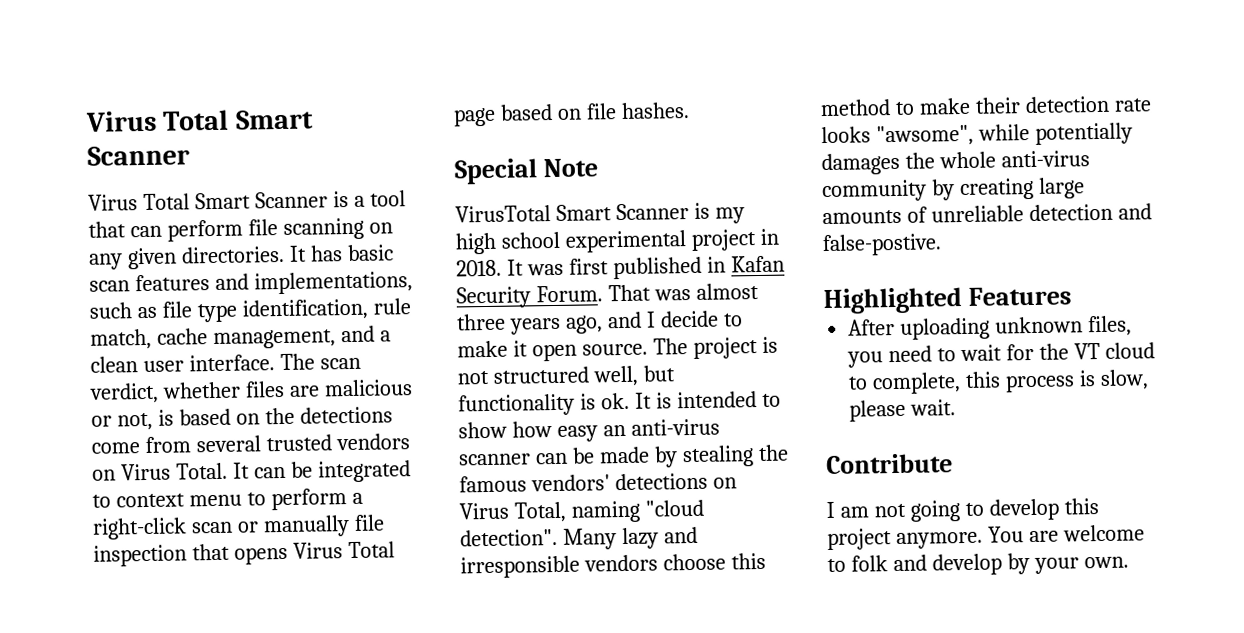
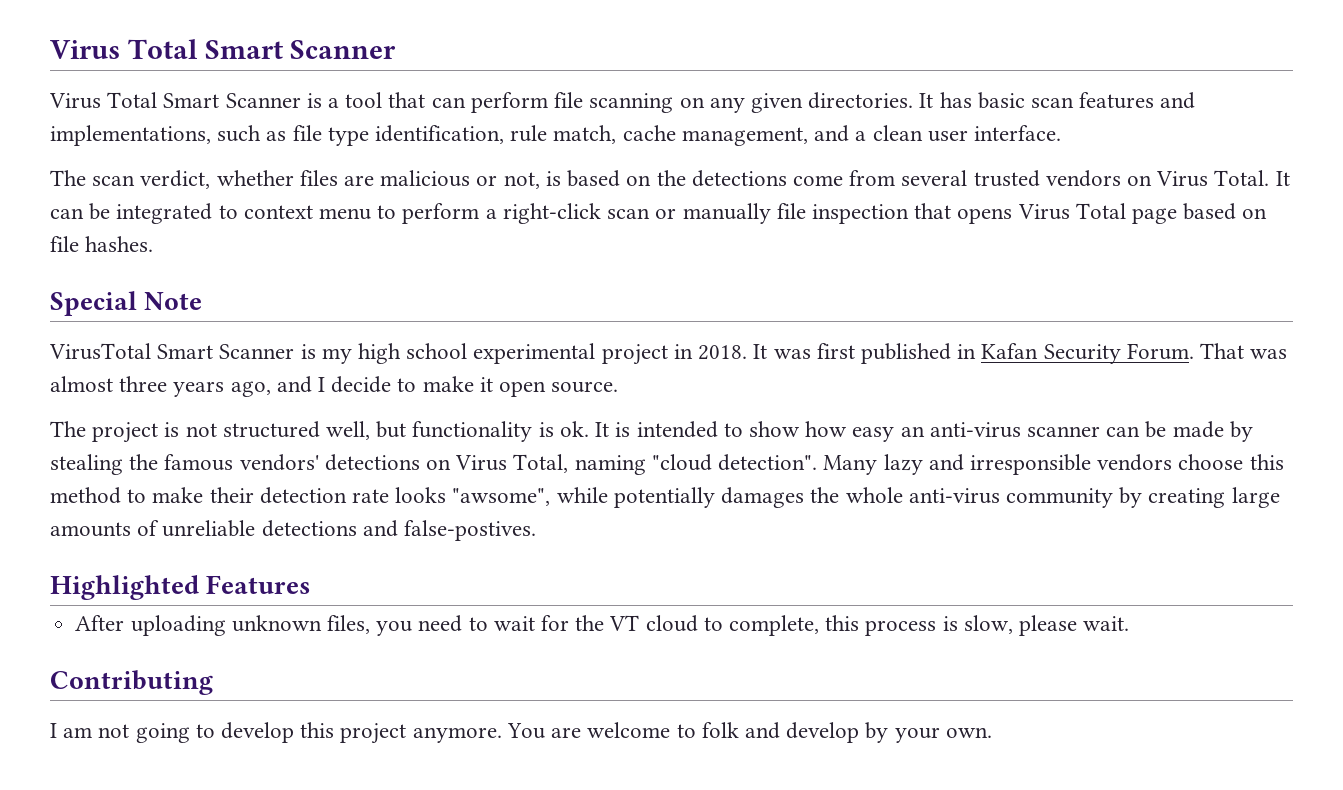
(275, 363) none -> (1061, 133) //
(648, 349) none -> (619, 387) //
[1028,203,1152,222] [822,233,942,257] detection and false-postive. -> [261,520,537,541] detections and false-postives.
[826,453,953,475] Contribute -> [50,670,213,695] Contributing

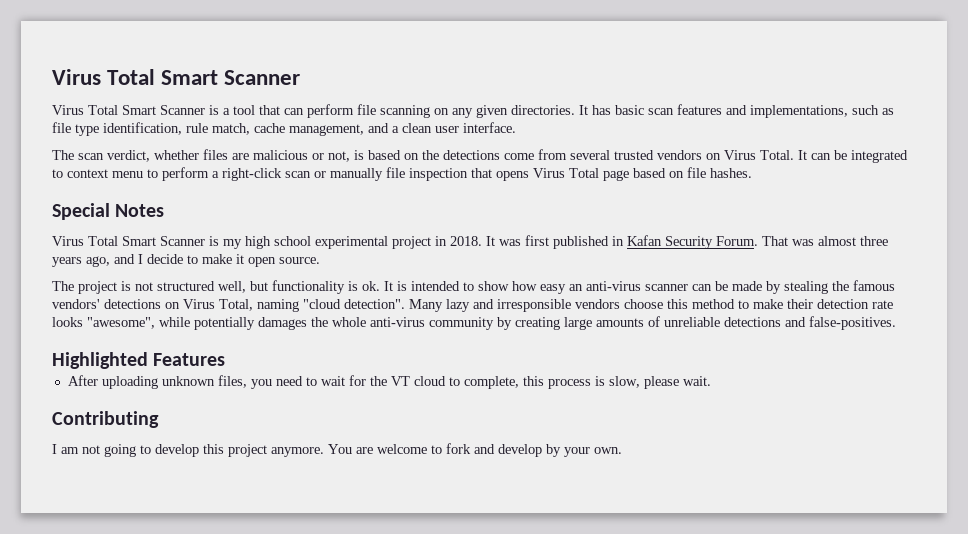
[144,292,203,310] [49,343,151,360] Note // VirusTotal -> [115,204,165,217] [52,236,118,246] Notes // Virus Total
[452,488,551,506] "awsome", -> [87,317,155,329] "awesome",
[404,520,537,541] false-postives. -> [809,316,896,330] false-positives.
[701,722,739,738] folk -> [446,443,471,454] fork

